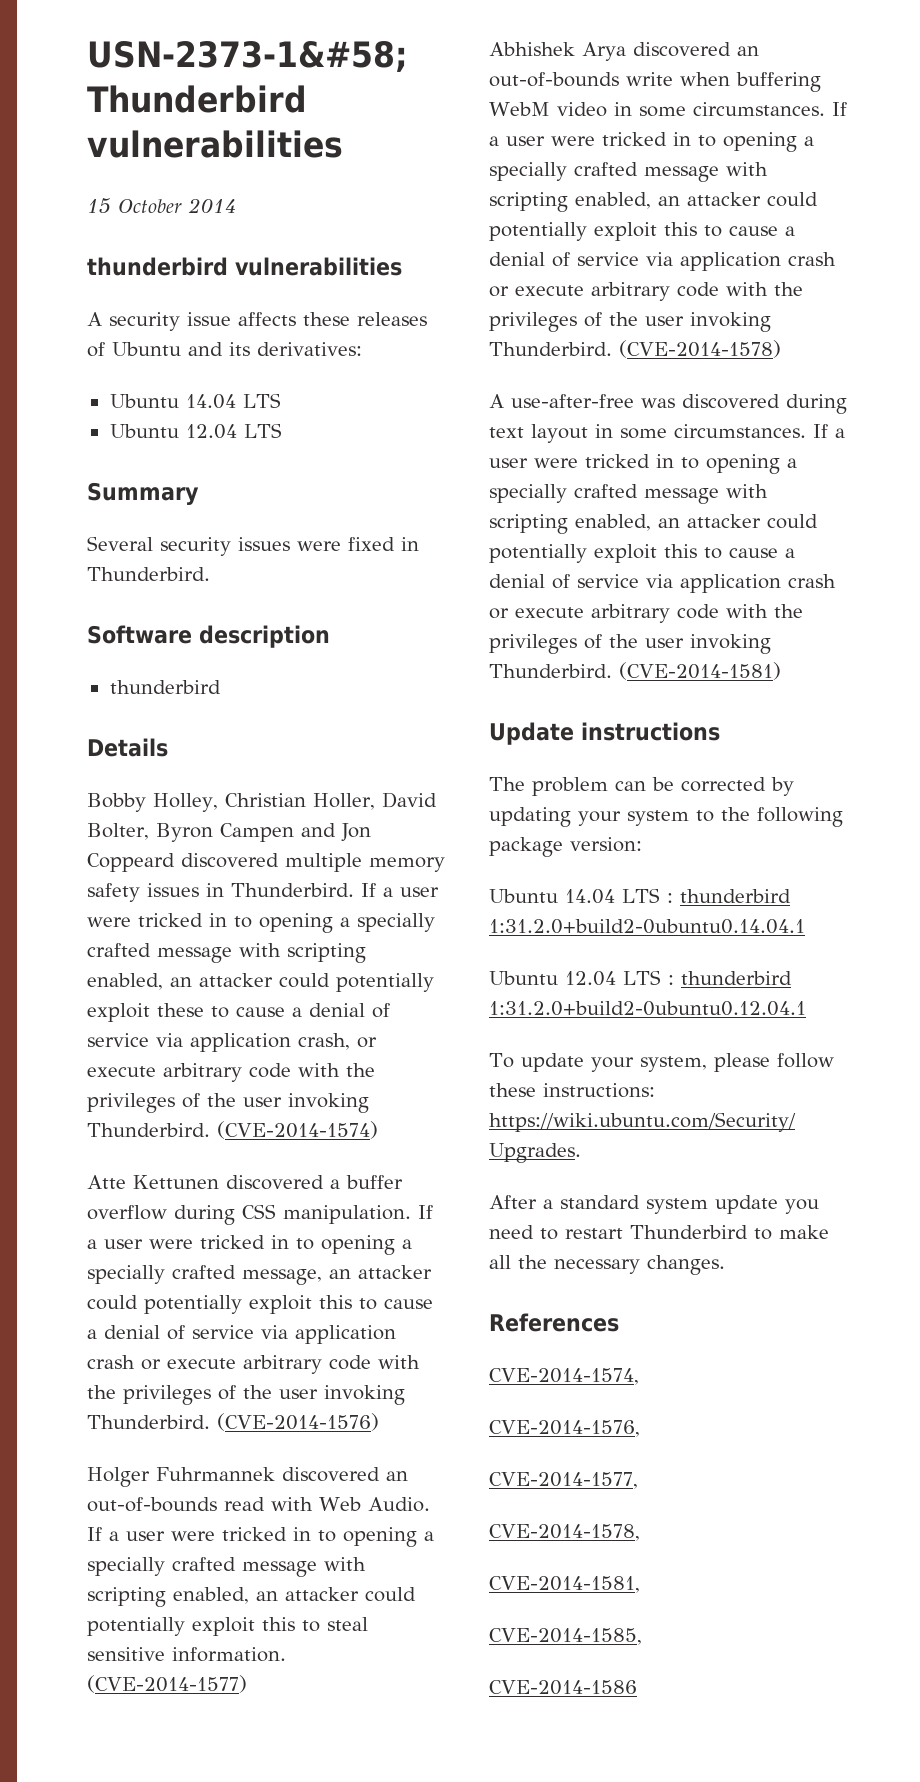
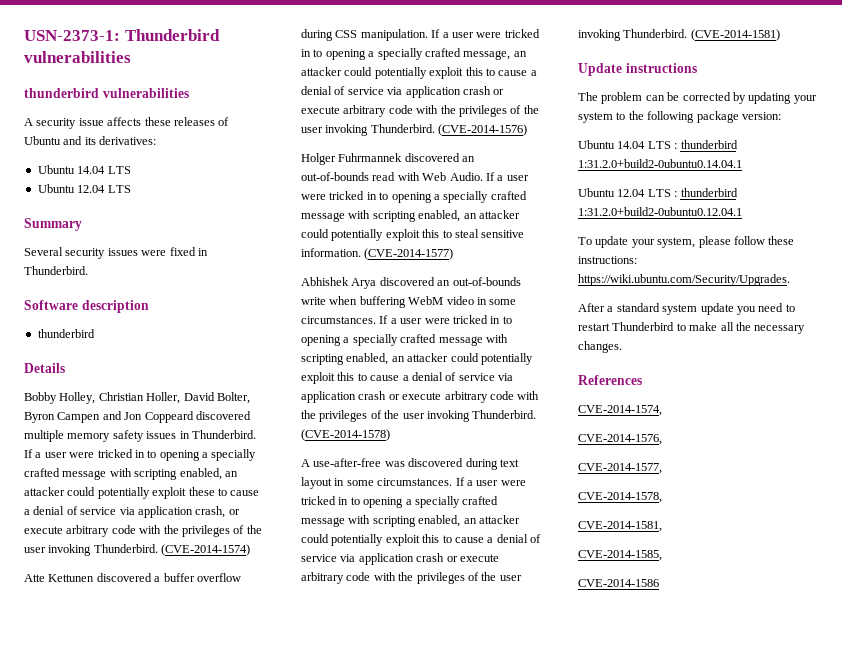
[87,41,408,72] USN-2373-1&#58; -> [24,30,120,41] USN-2373-1:
[87,198,237,214] // 15 October 2014 -> (131, 57) none

